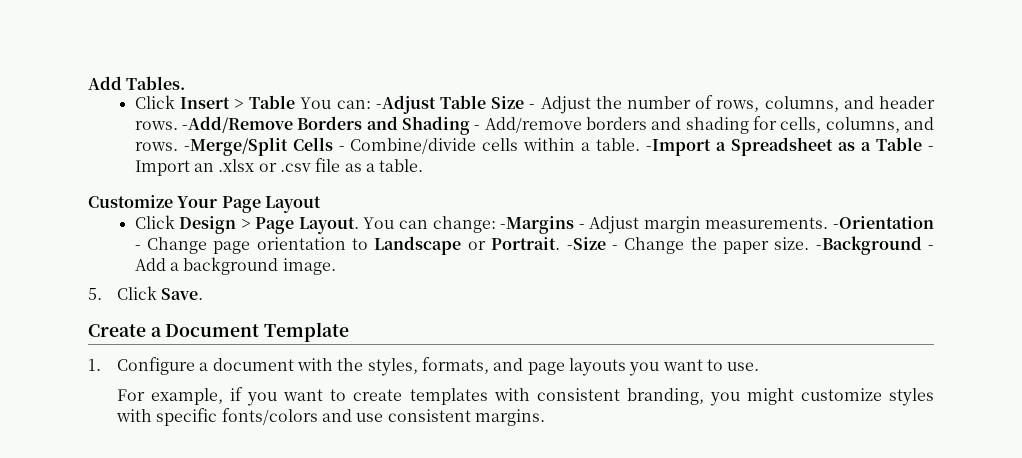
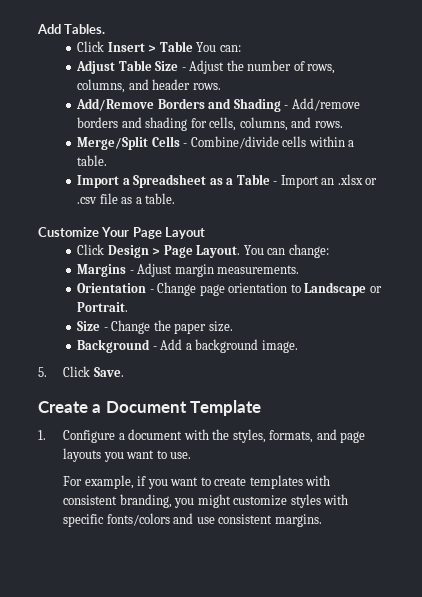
[375,95,436,114] -Adjust -> [76,60,116,74] // Adjust
[181,116,293,133] -Add/Remove -> [76,98,155,111] // Add/Remove
[183,137,288,156] -Merge/Split -> [77,136,149,150] // Merge/Split
[646,139,712,156] -Import -> [77,175,120,188] // Import
[500,216,575,234] -Margins -> [77,264,127,277] // Margins
[832,216,934,229] -Orientation -> [77,283,147,293] // Orientation
[566,237,606,250] -Size -> [77,321,101,331] // Size
[815,236,922,255] -Background -> [77,339,151,353] // Background

